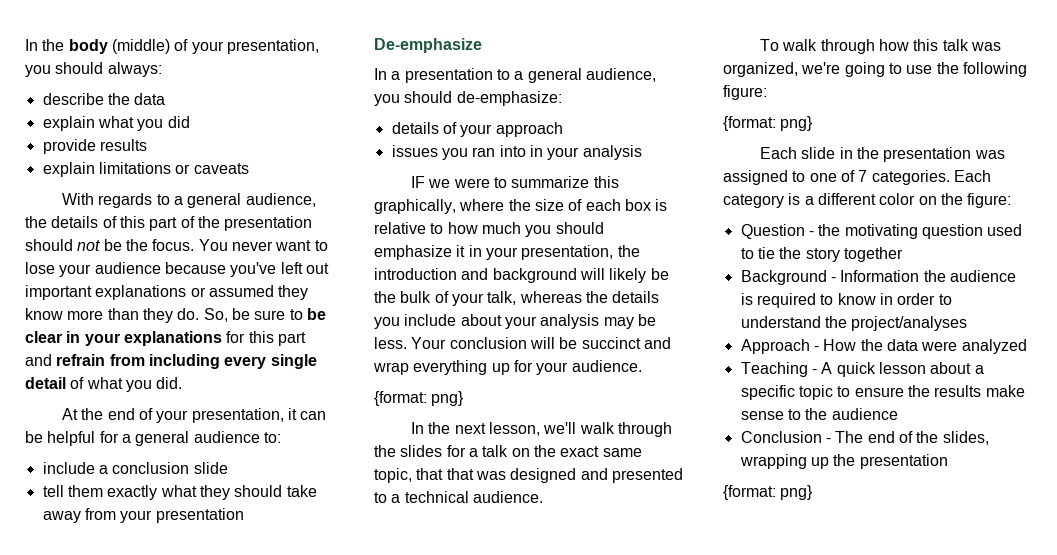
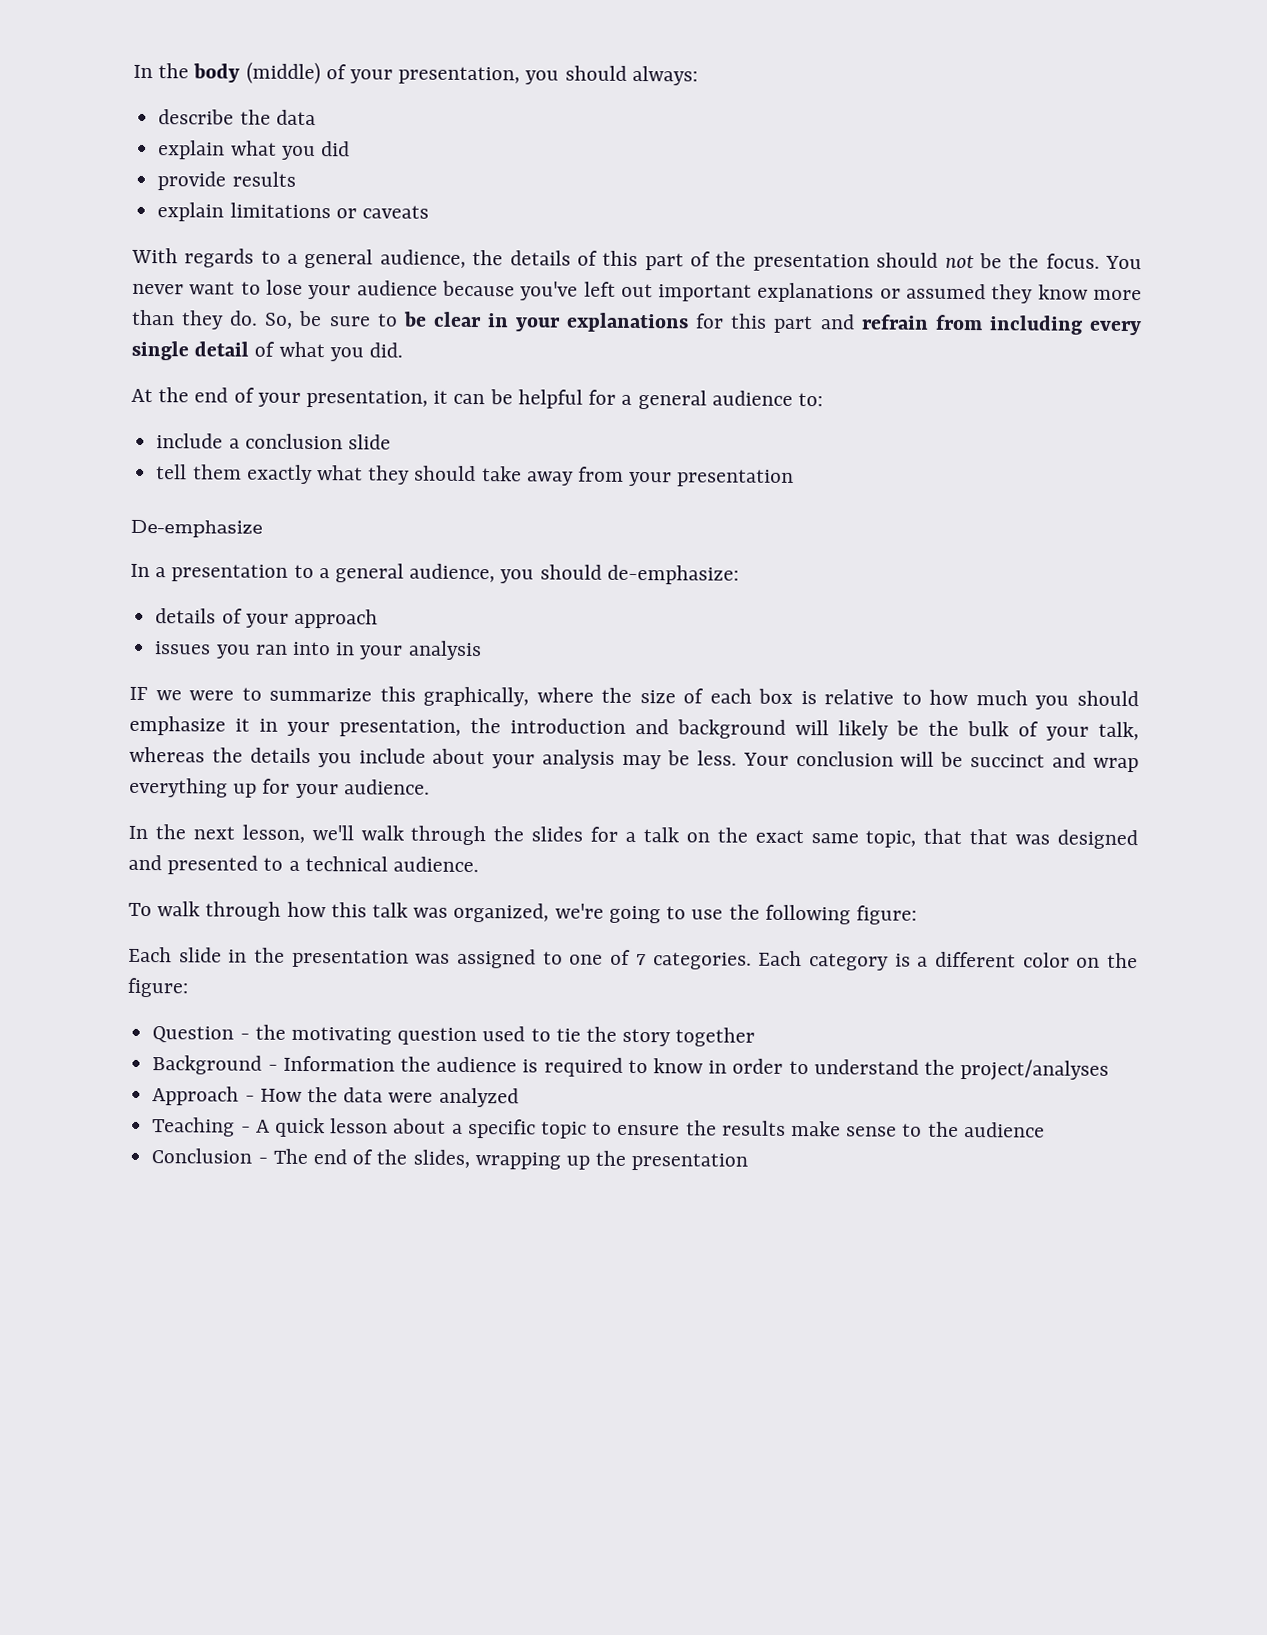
[374,391,465,406] // {format: png} -> (430, 787) none
[723,116,814,131] // {format: png} -> (917, 915) none
[723,485,814,500] // {format: png} -> (749, 1161) none

